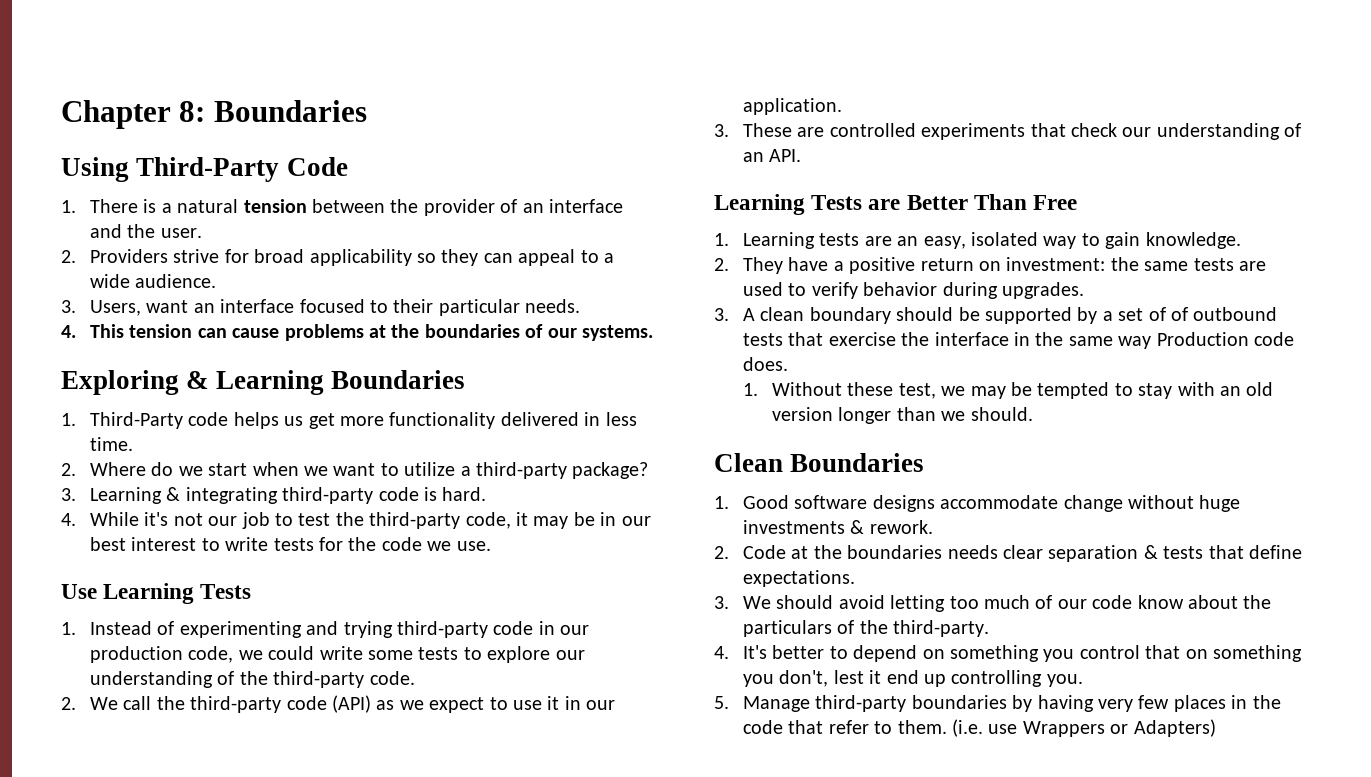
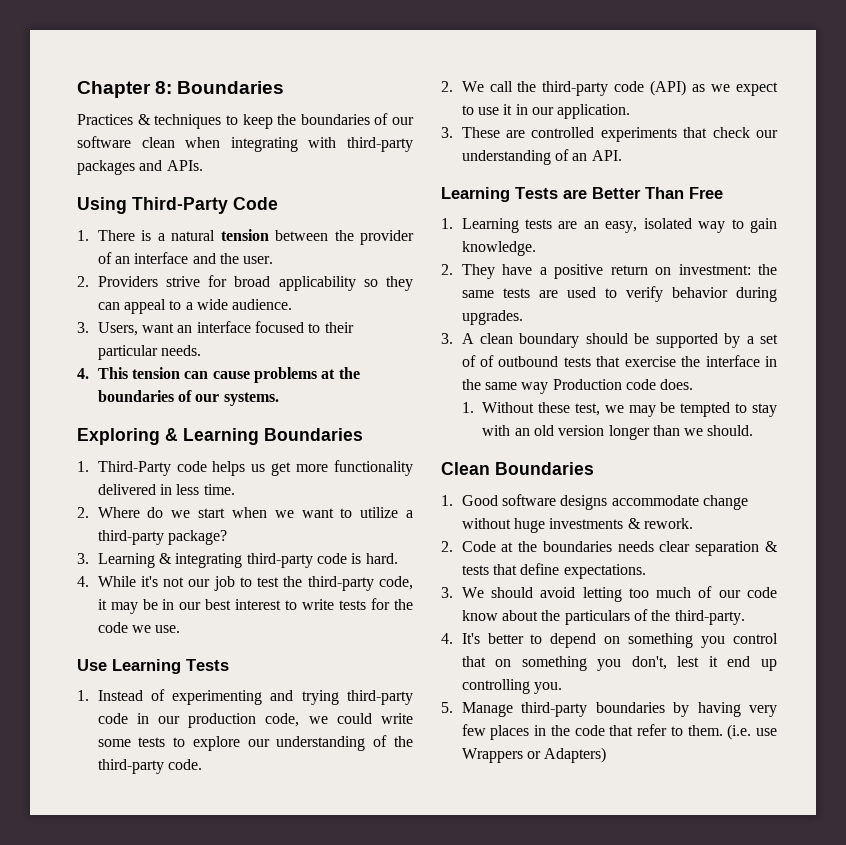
(367, 111) none -> [77,113,414,129] [77,136,413,152] [77,160,203,175] // Practices & techniques to keep the boundaries of our software clean when integrating with third-party packages and APIs.

